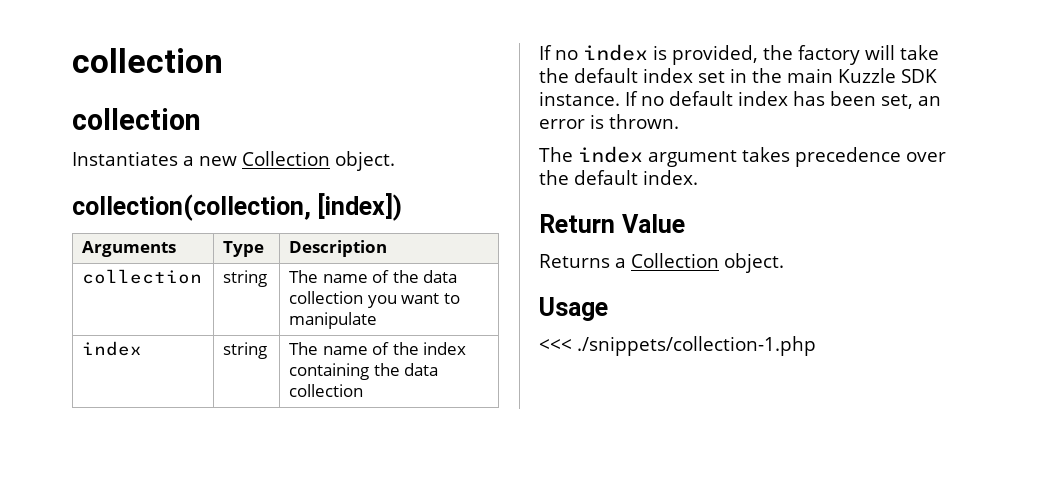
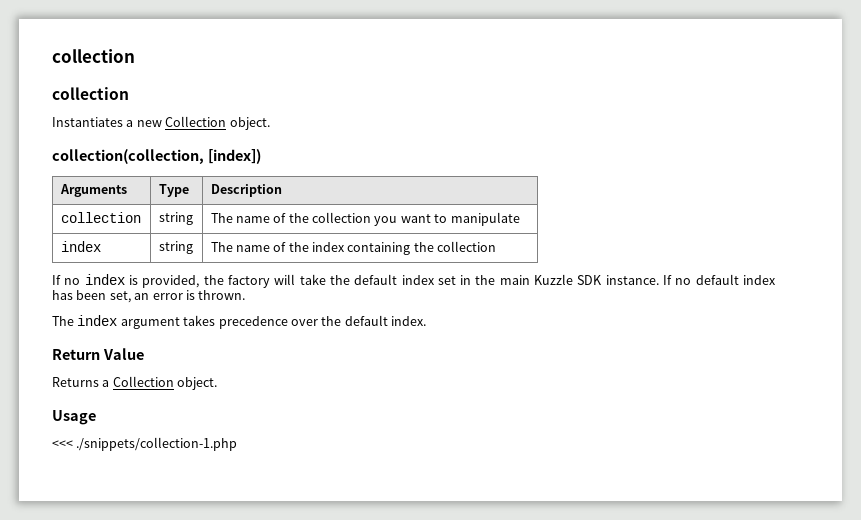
[423,270,458,283] data -> (309, 218) none
[404,363,439,376] data -> (434, 247) none

